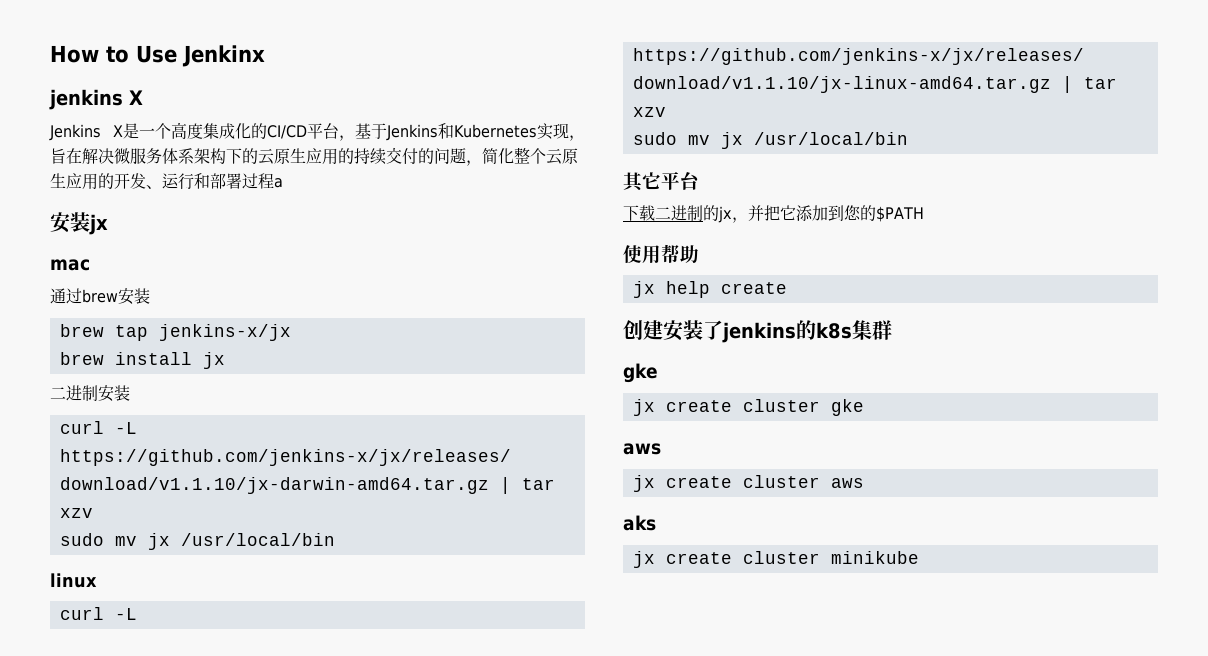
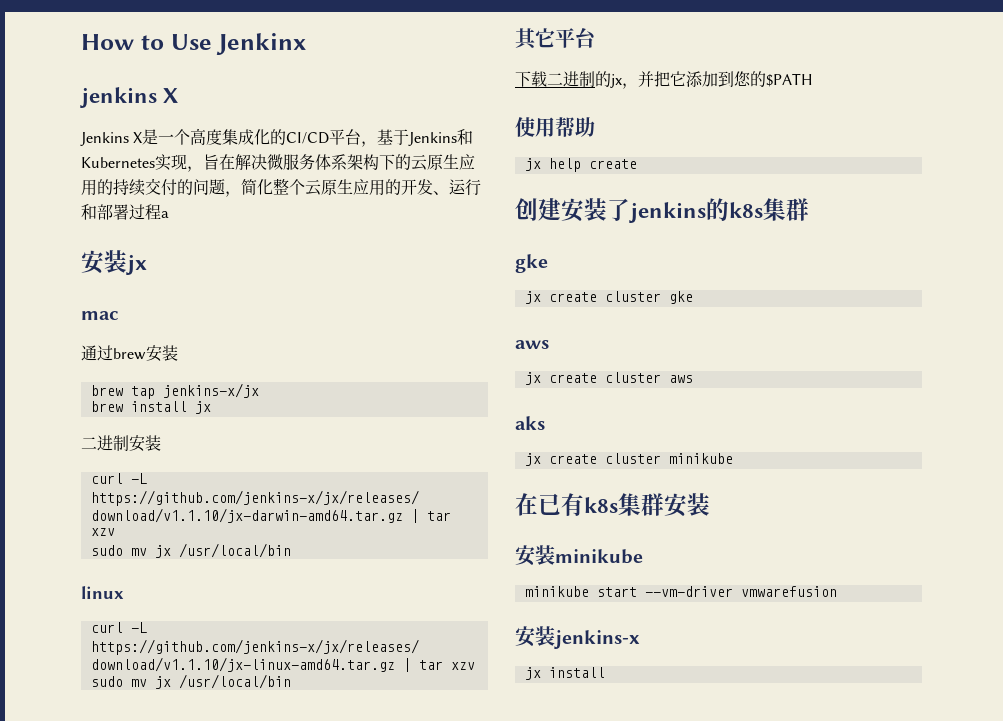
(919, 557) none -> [515,493,710,517] [515,545,643,566] [524,586,837,597] [515,626,640,649] [524,667,605,680] // 在已有k8s集群安装 // 安装minikube // minikube start --vm-driver vmwarefusion // 安装jenkins-x // jx install

